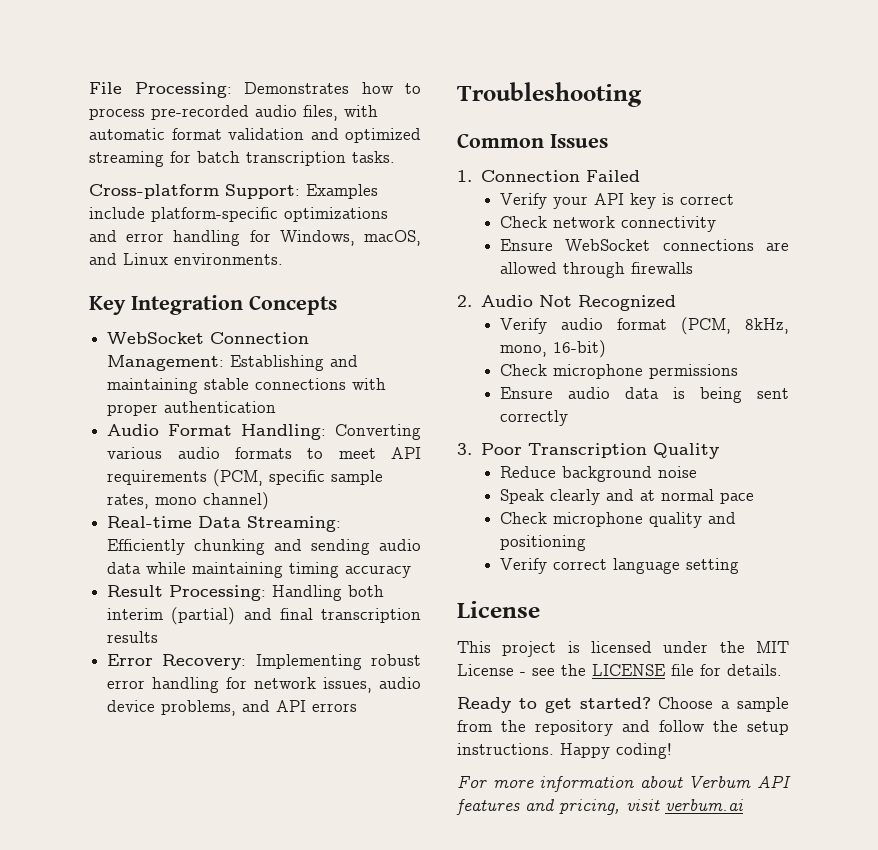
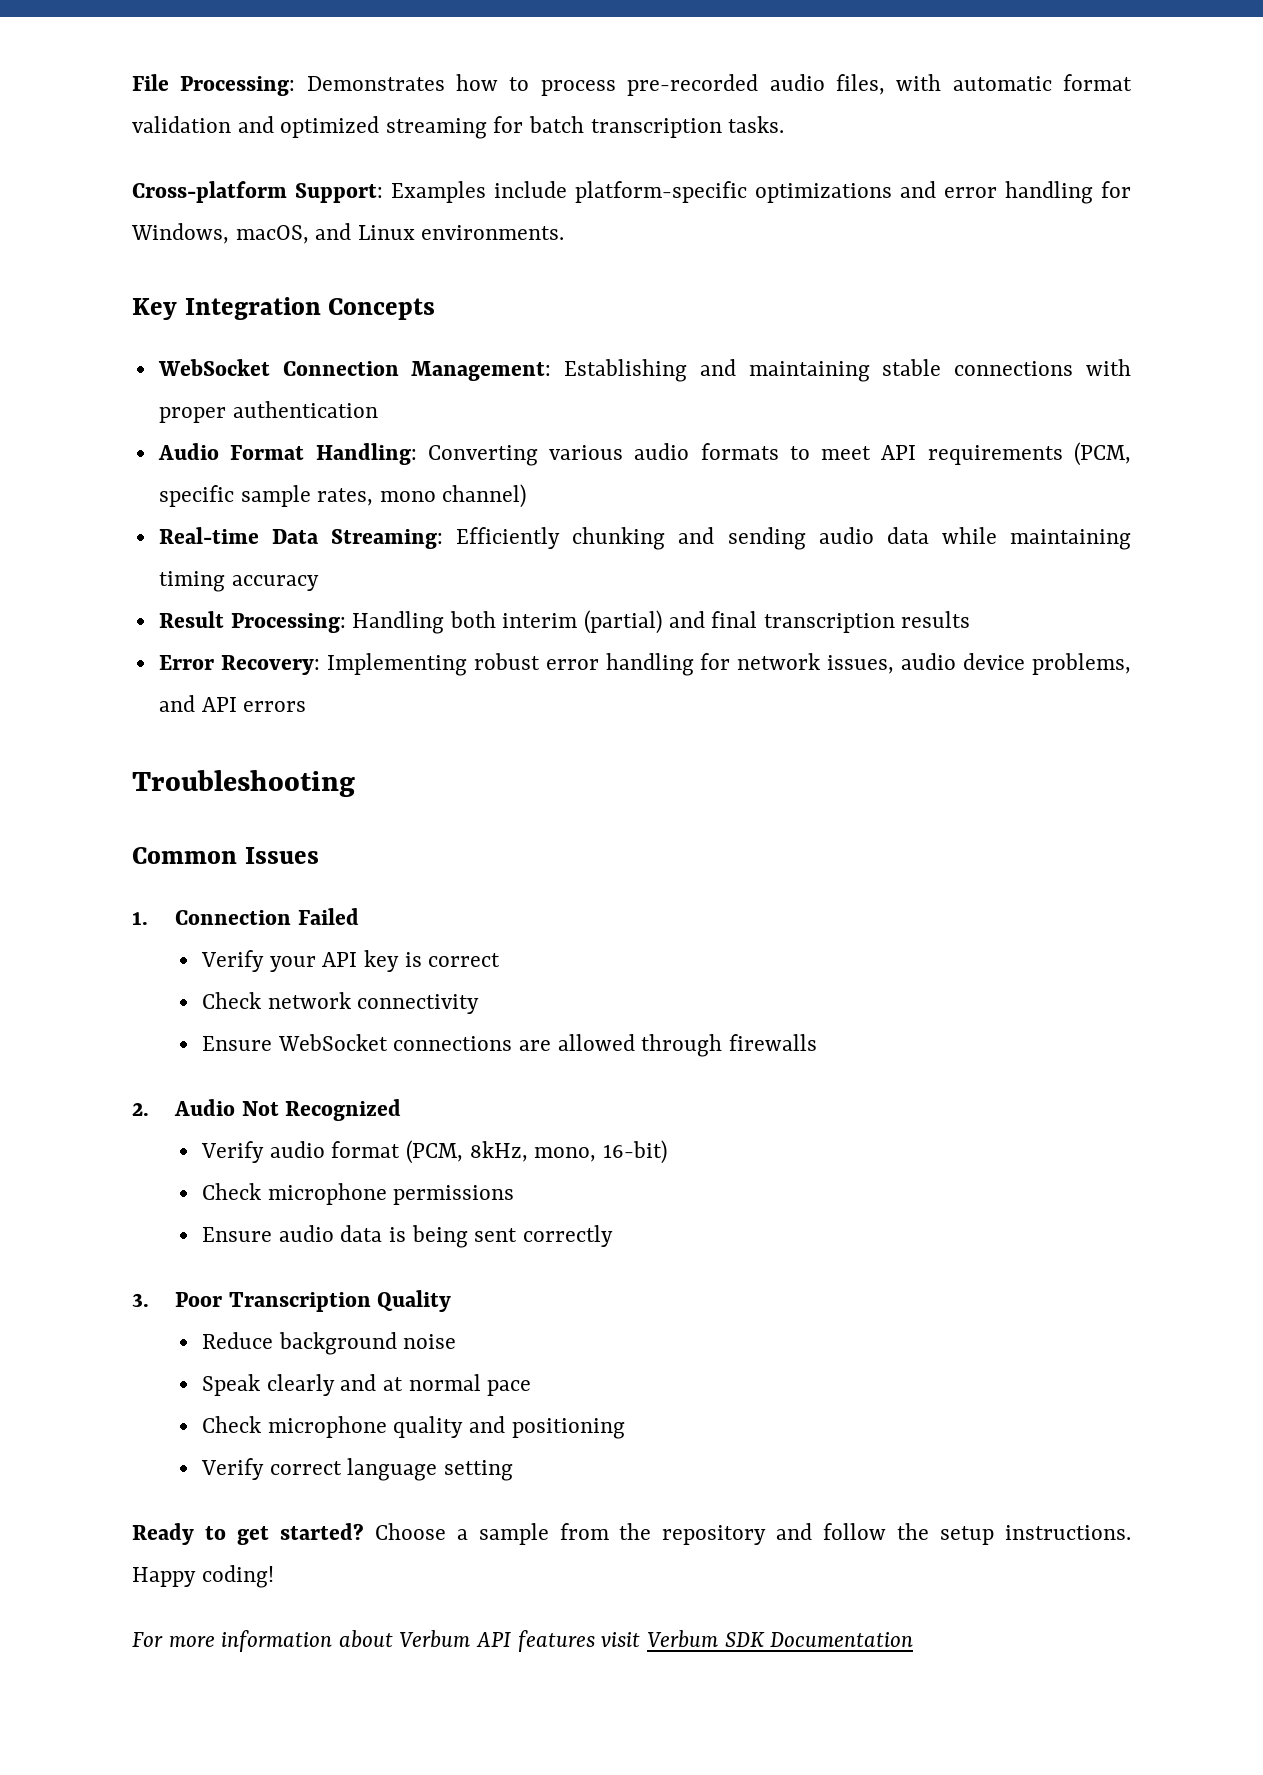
[457,601,540,618] [457,641,789,657] [457,664,782,676] // License // This project is licensed under the MIT License - see the LICENSE file for details. -> (514, 1470) none
[525,799,744,815] and pricing, visit verbum.ai -> [601,1630,914,1648] visit Verbum SDK Documentation

